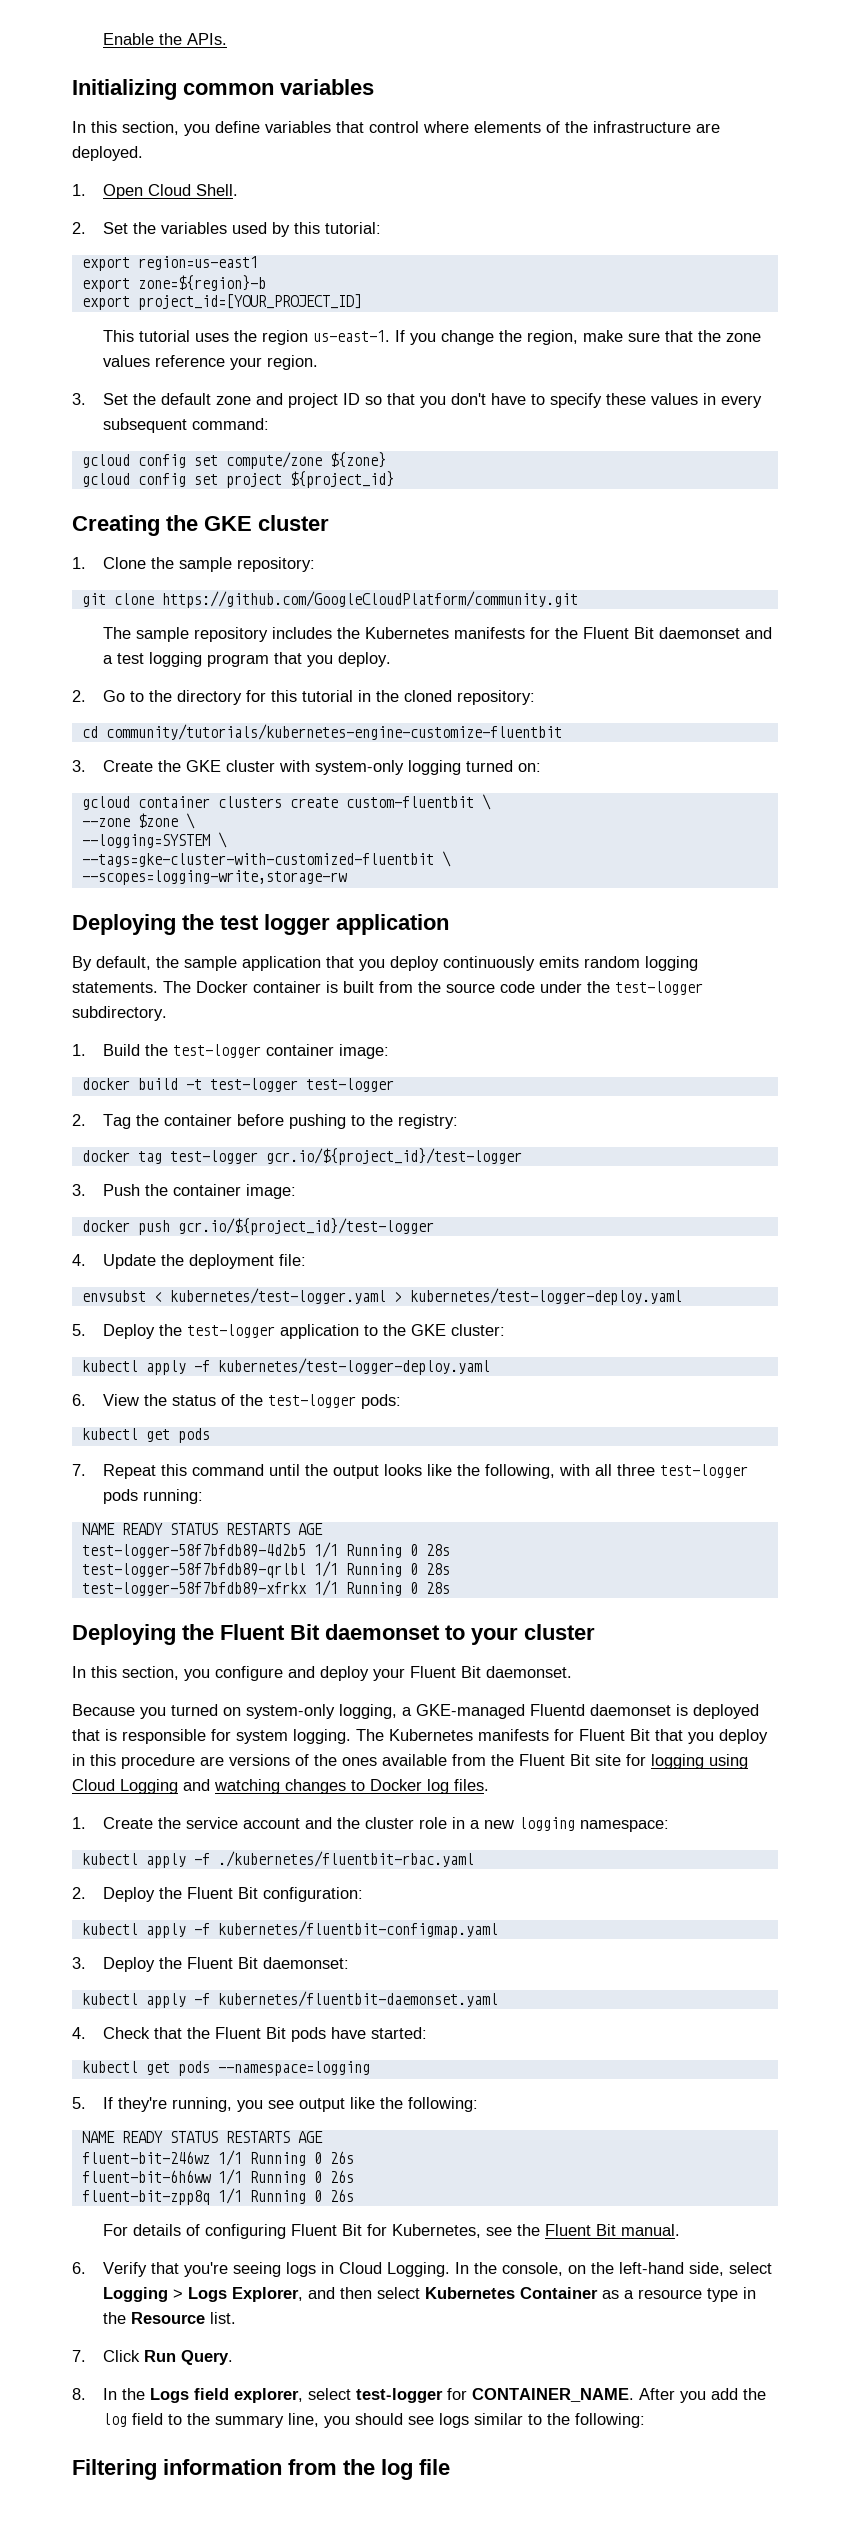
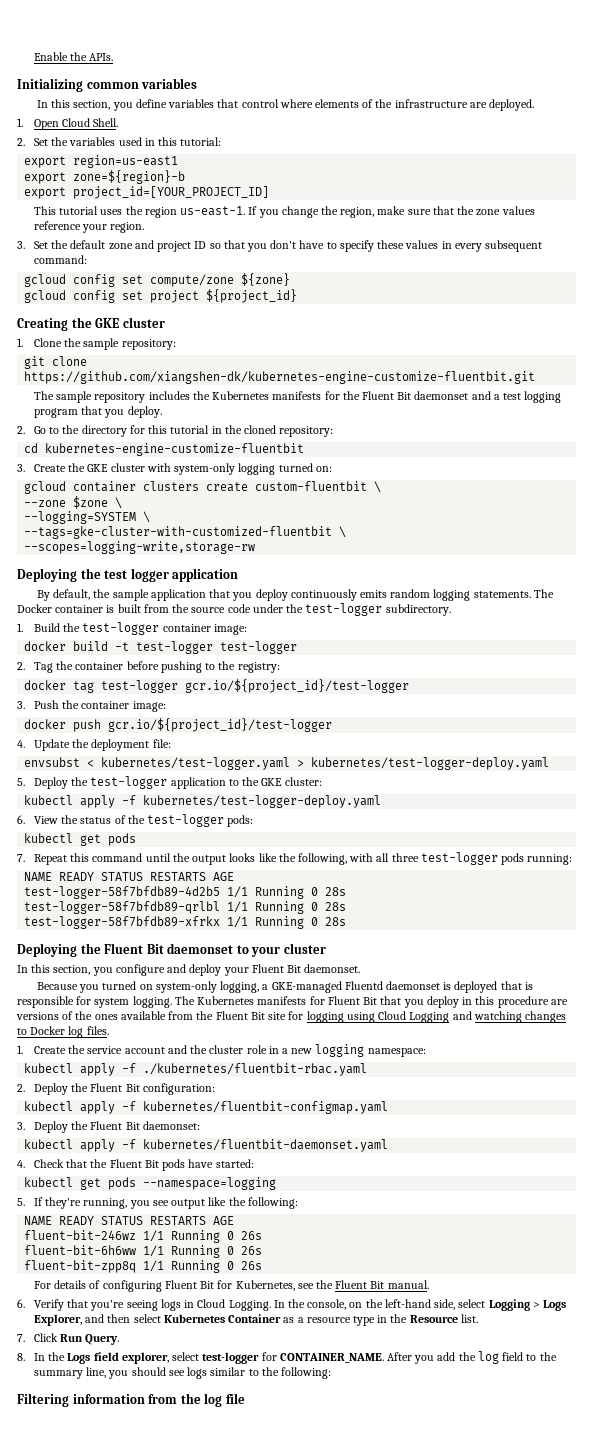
[271,222,290,237] by -> [144,138,155,146] in
[161,591,578,608] https://github.com/GoogleCloudPlatform/community.git -> [24,371,536,384] https://github.com/xiangshen-dk/kubernetes-engine-customize-fluentbit.git
[105,724,562,740] community/tutorials/kubernetes-engine-customize-fluentbit -> [45,443,305,456] kubernetes-engine-customize-fluentbit

